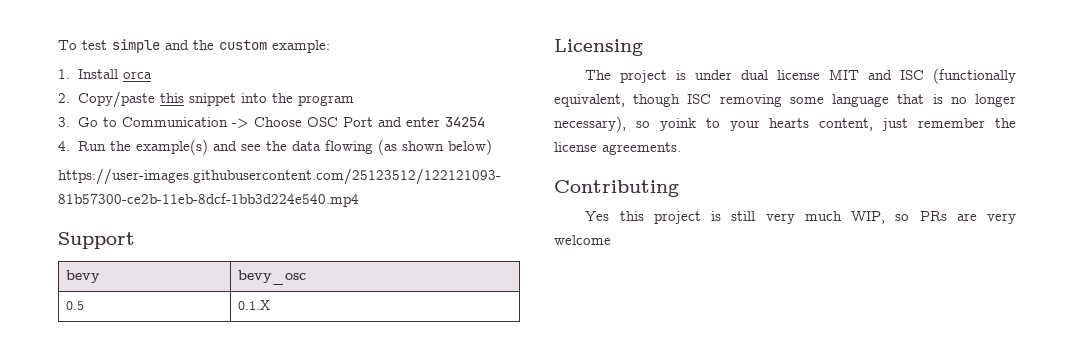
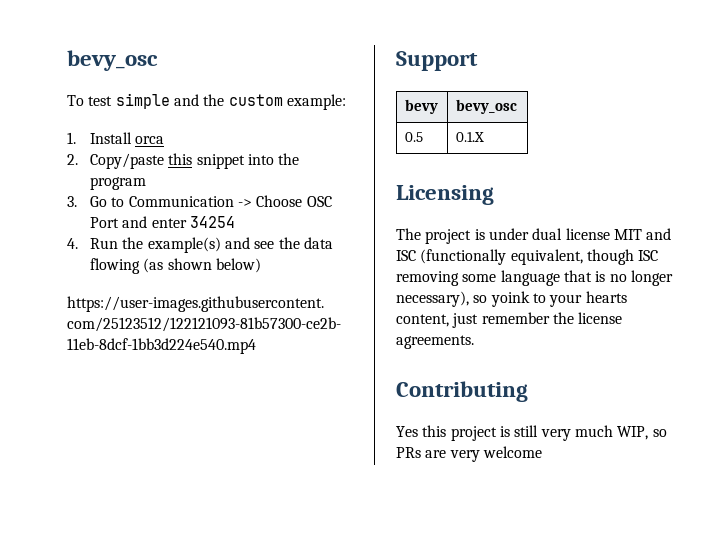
(58, 45) none -> [67,50,158,71] bevy_osc //

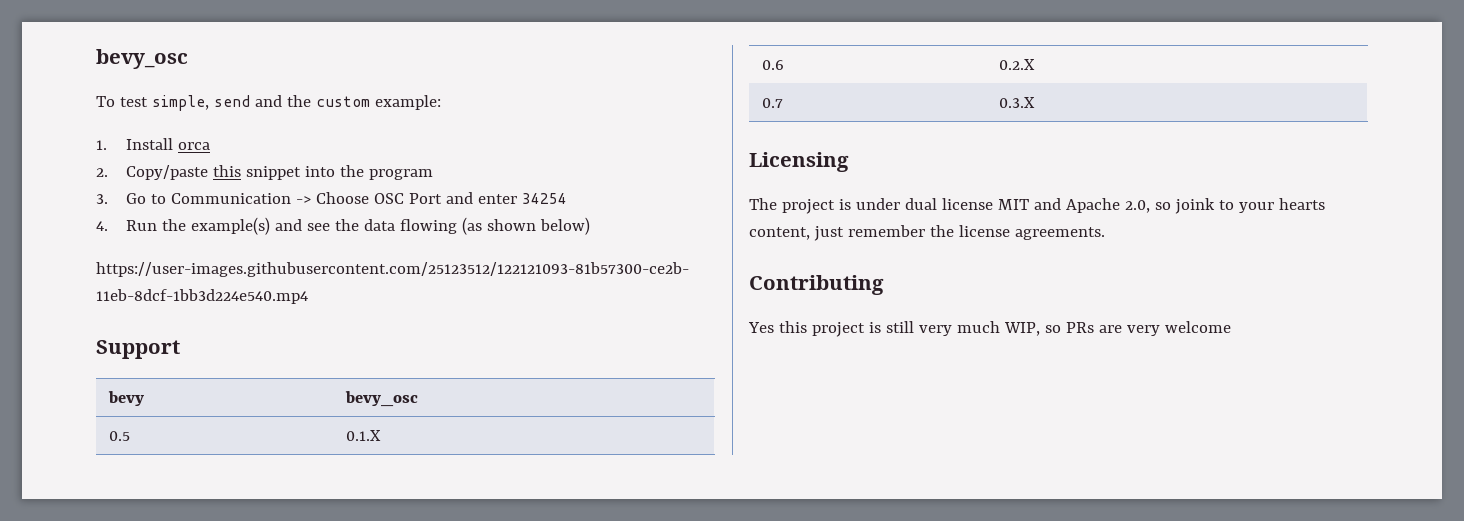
[115,93,170,109] simple -> [151,95,250,111] simple, send
(484, 137) none -> [761,60,784,70] [998,59,1035,70] [761,98,783,108] [998,97,1035,108] // 0.6 | 0.2.X // 0.7 | 0.3.X
[396,249,659,265] [396,270,673,286] [396,291,530,307] ISC (functionally equivalent, though ISC removing some language that is no longer necessary), so yoink -> [1065,198,1215,214] Apache 2.0, so joink

